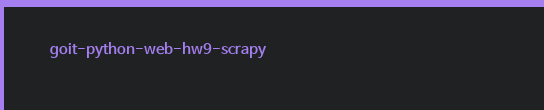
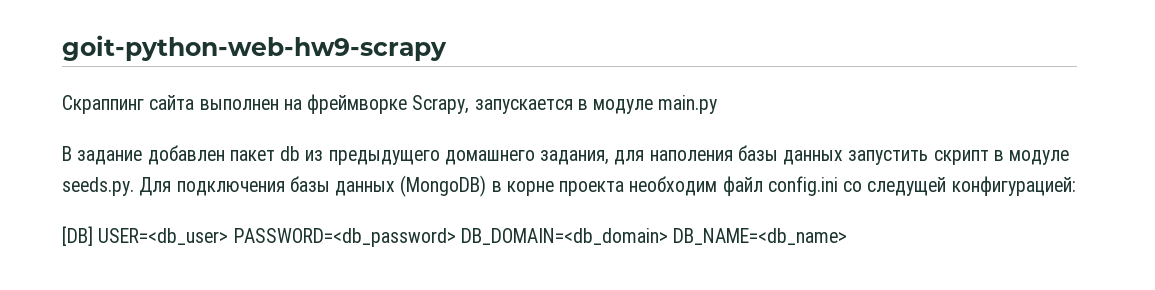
(267, 50) none -> [62,94,718,114] [62,145,1070,165] [62,175,1076,197] [62,226,848,247] // Скраппинг сайта выполнен на фреймворке Scrapy, запускается в модуле main.py // В задание добавлен пакет db из предыдущего домашнего задания, для наполения базы данных запустить скрипт в модуле seeds.py. Для подключения базы данных (MongoDB) в корне проекта необходим файл config.ini со следущей конфигурацией: // [DB] USER=<db_user> PASSWORD=<db_password> DB_DOMAIN=<db_domain> DB_NAME=<db_name>

